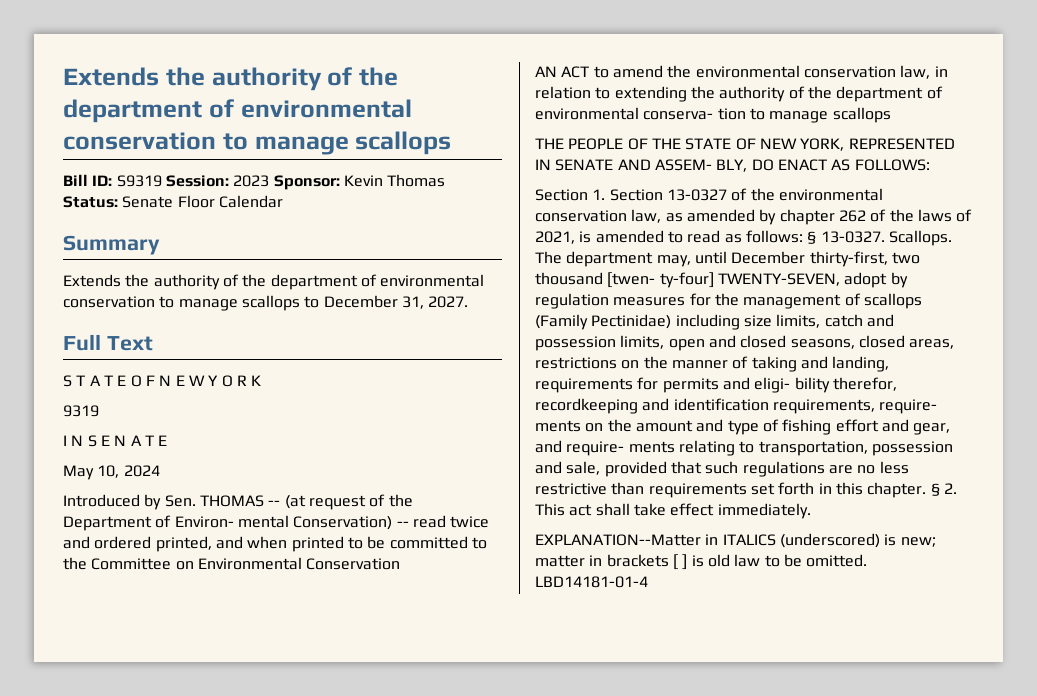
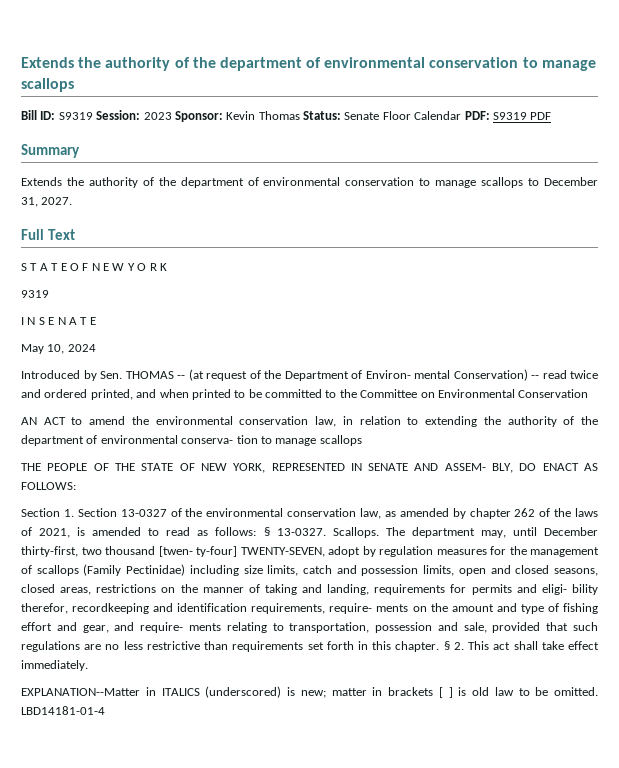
(283, 201) none -> [464,111,552,120] PDF: S9319 PDF

